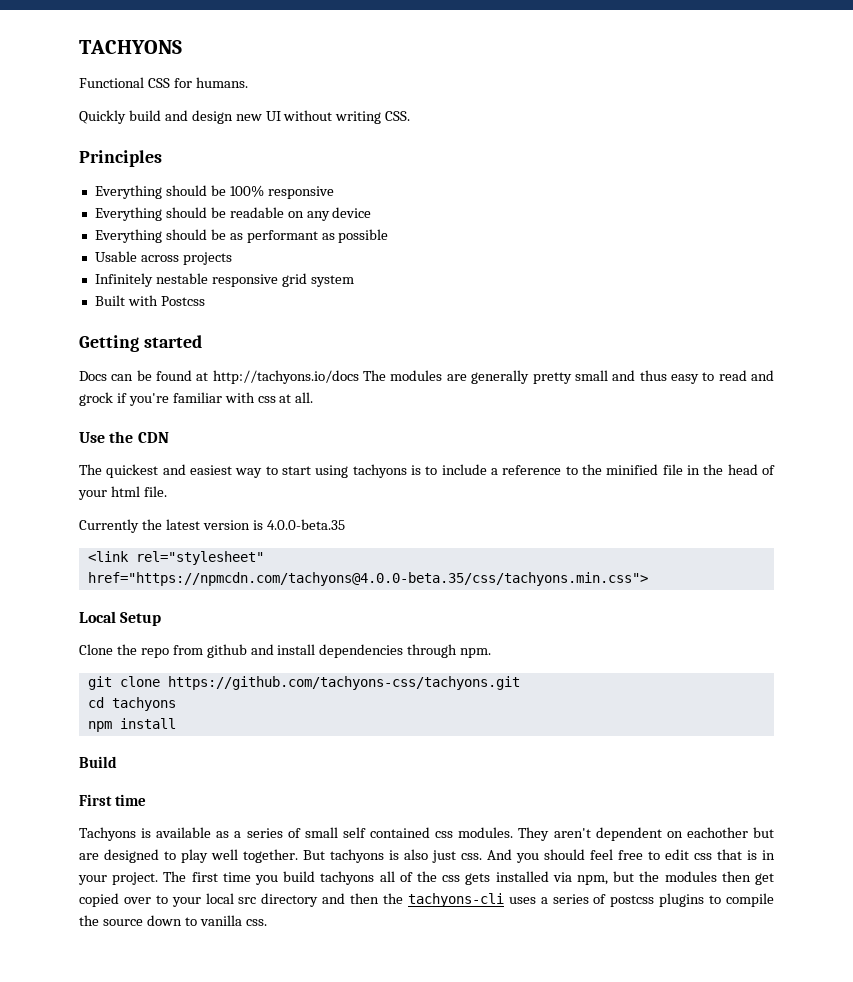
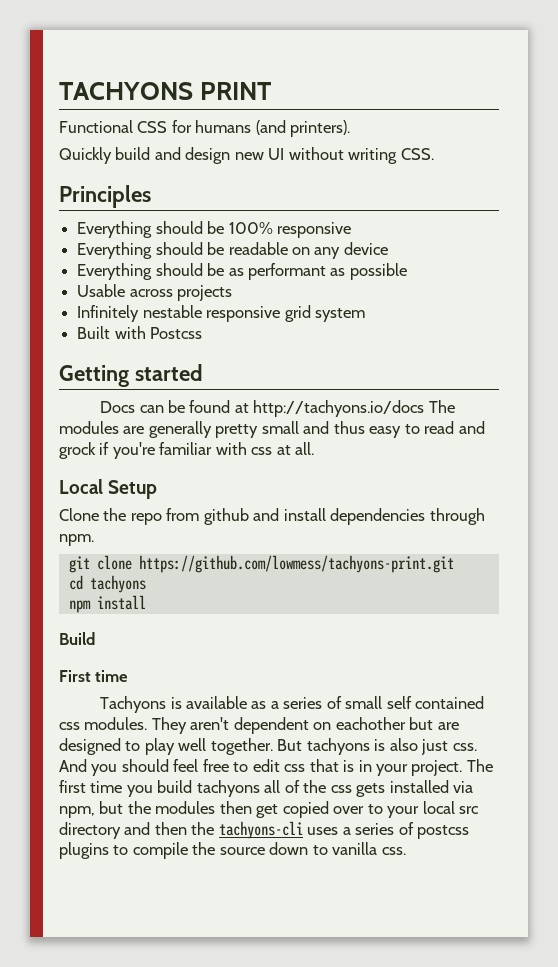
(182, 47) none -> [199,82,271,100] PRINT
[195,77,248,88] humans. -> [195,120,351,137] humans (and printers).
[79,431,169,443] [79,464,776,478] [78,486,167,500] [79,519,345,533] [87,551,264,565] [87,572,648,586] // Use the CDN // The quickest and easiest way to start using tachyons is to include a reference to the minified file in the head of your html file. // Currently the latest version is 4.0.0-beta.35 // <link rel="stylesheet" href="https://npmcdn.com/tachyons@4.0.0-beta.35/css/tachyons.min.css"> -> (315, 448) none
[167,676,520,690] https://github.com/tachyons-css/tachyons.git -> [138,555,454,573] https://github.com/lowmess/tachyons-print.git

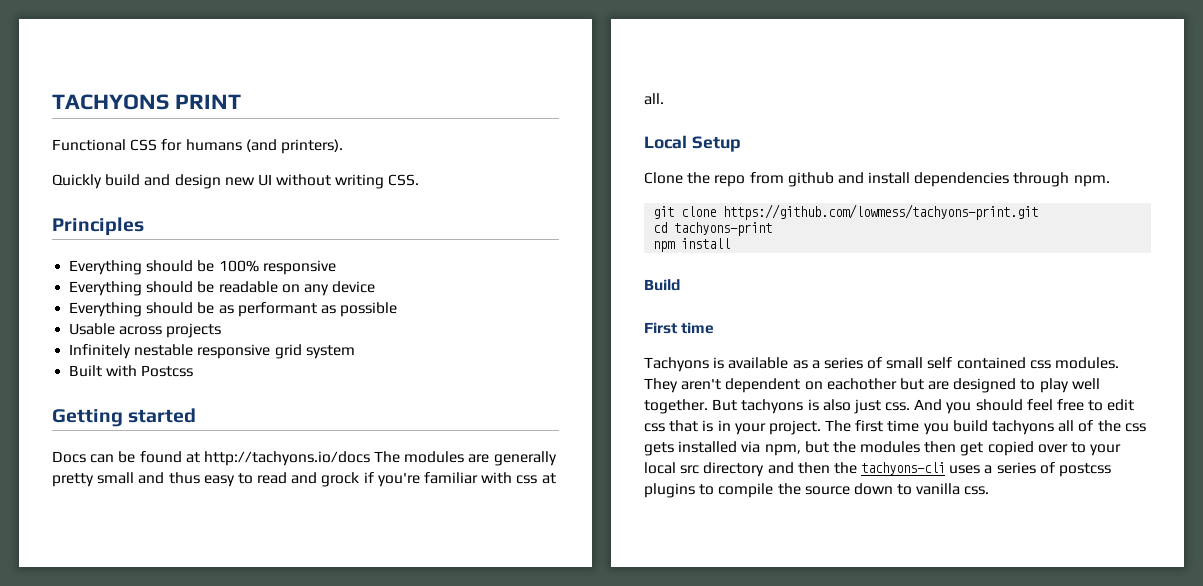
[89,575,146,593] tachyons -> [674,222,773,236] tachyons-print

